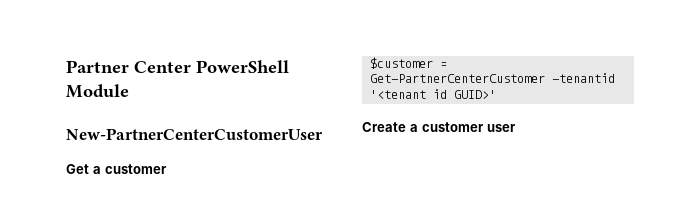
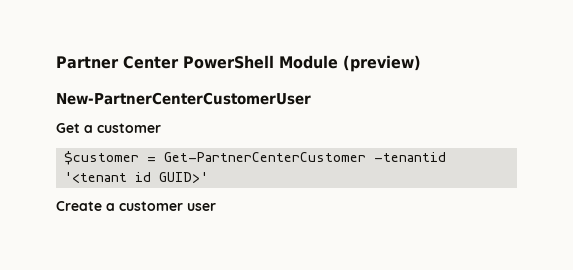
(129, 91) none -> [343,55,421,72] (preview)

